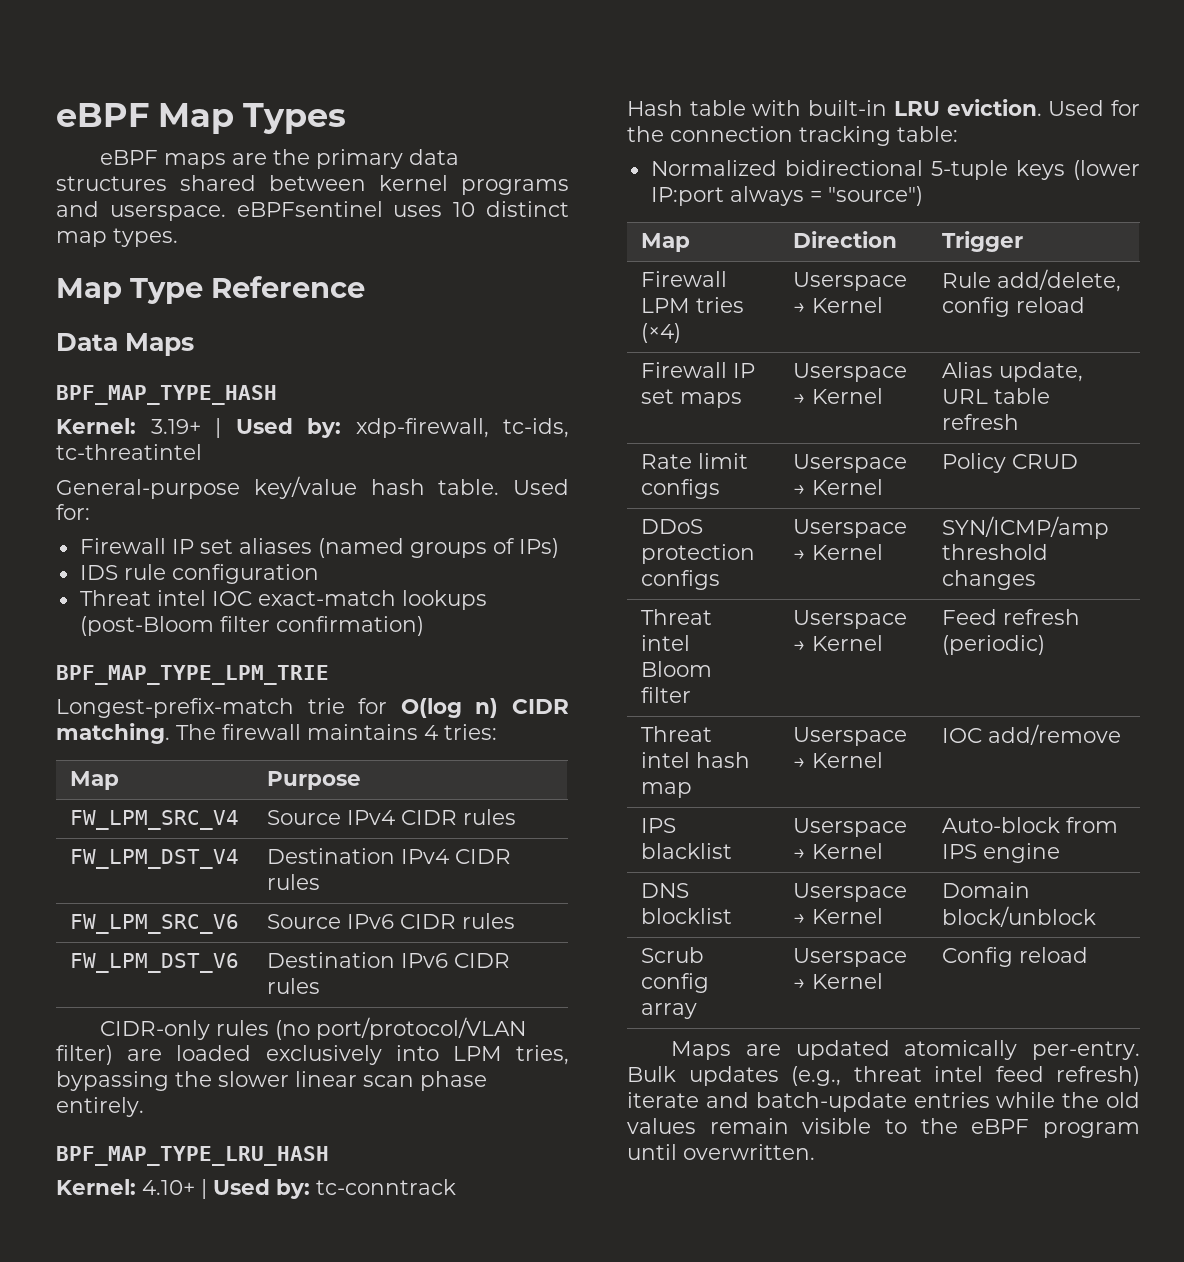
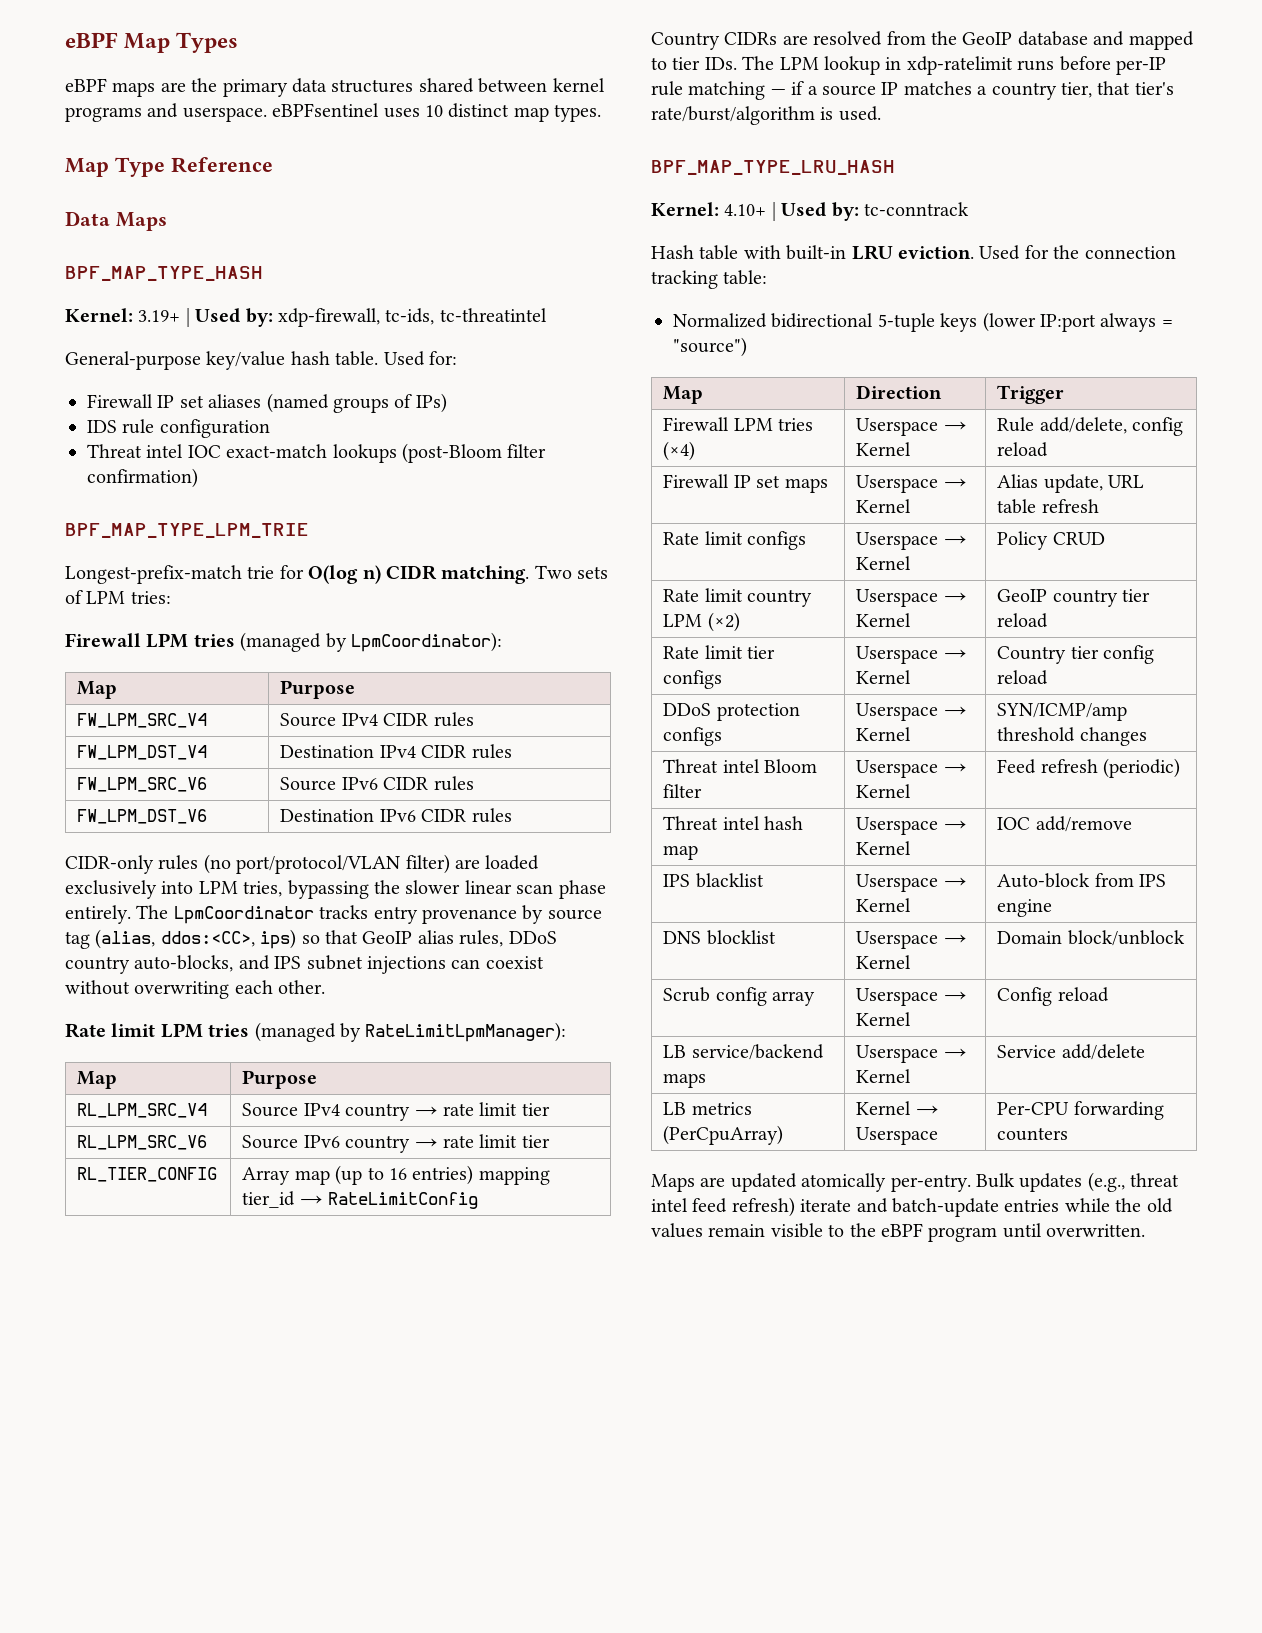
[176,724,497,740] The firewall maintains 4 tries: -> [534,565,609,579] [65,590,171,604] [65,632,502,652] Two sets of LPM tries: // Firewall LPM tries (managed by LpmCoordinator):
(144, 1107) none -> [136,905,602,924] [65,929,557,949] [65,955,544,974] [65,980,326,999] [65,1022,567,1042] [77,1071,118,1089] [242,1070,318,1089] [77,1103,208,1118] [242,1102,550,1121] [77,1135,208,1150] [242,1134,550,1153] [77,1167,218,1182] [242,1165,550,1185] [242,1191,479,1209] [651,31,1194,50] [651,56,1166,75] [651,81,1174,100] [651,106,881,125] The LpmCoordinator tracks entry provenance by source tag (alias, ddos:<CC>, ips) so that GeoIP alias rules, DDoS country auto-blocks, and IPS subnet injections can coexist without overwriting each other. // Rate limit LPM tries (managed by RateLimitLpmManager): // Map | Purpose // RL_LPM_SRC_V4 | Source IPv4 country → rate limit tier // RL_LPM_SRC_V6 | Source IPv6 country → rate limit tier // RL_TIER_CONFIG | Array map (up to 16 entries) mapping tier_id → RateLimitConfig // Country CIDRs are resolved from the GeoIP database and mapped to tier IDs. The LPM lookup in xdp-ratelimit runs before per-IP rule matching — if a source IP matches a country tier, that tier's rate/burst/algorithm is used.
(1078, 461) none -> [663,588,813,607] [663,612,740,632] [856,589,967,607] [856,613,912,627] [997,589,1151,607] [997,613,1049,628] [663,645,776,659] [663,670,723,689] [856,646,967,664] [856,670,912,684] [997,645,1155,664] [997,670,1049,685] // Rate limit country LPM (×2) | Userspace → Kernel | GeoIP country tier reload // Rate limit tier configs | Userspace → Kernel | Country tier config reload
(1088, 955) none -> [663,1044,824,1060] [663,1073,707,1088] [856,1045,967,1063] [856,1069,912,1083] [997,1044,1145,1060] [663,1102,752,1115] [663,1125,784,1145] [856,1101,939,1115] [856,1127,939,1145] [997,1101,1164,1120] [997,1127,1069,1141] // LB service/backend maps | Userspace → Kernel | Service add/delete // LB metrics (PerCpuArray) | Kernel → Userspace | Per-CPU forwarding counters

